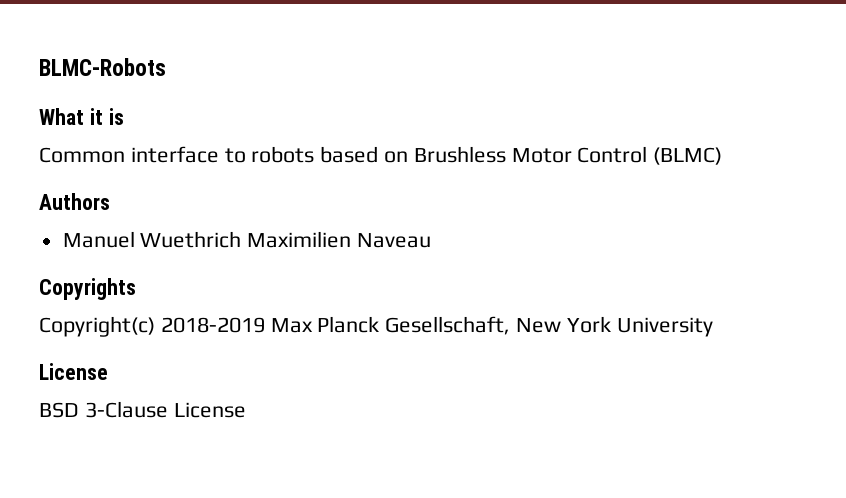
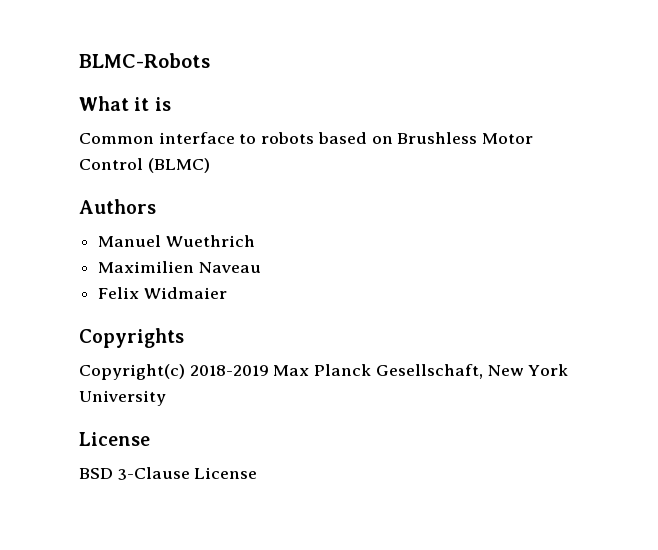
(242, 239) none -> (255, 241) //
(432, 240) none -> [98,287,227,299] // Felix Widmaier

